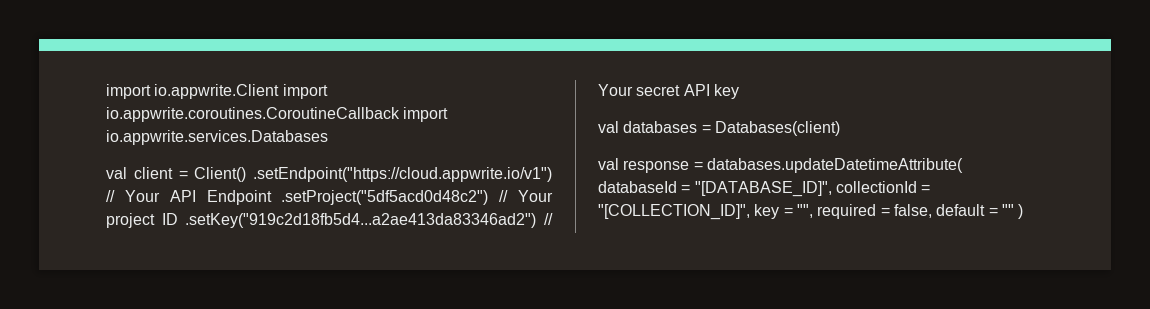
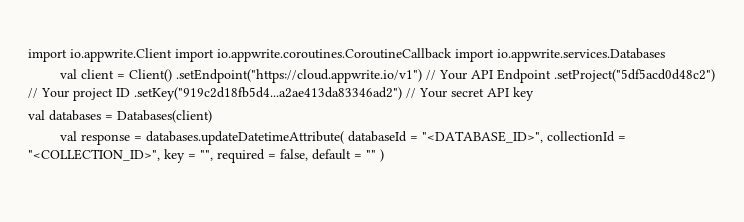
[694,181,832,197] "[DATABASE_ID]", -> [421,131,543,143] "<DATABASE_ID>",
[598,204,750,220] "[COLLECTION_ID]", -> [28,149,160,161] "<COLLECTION_ID>",

